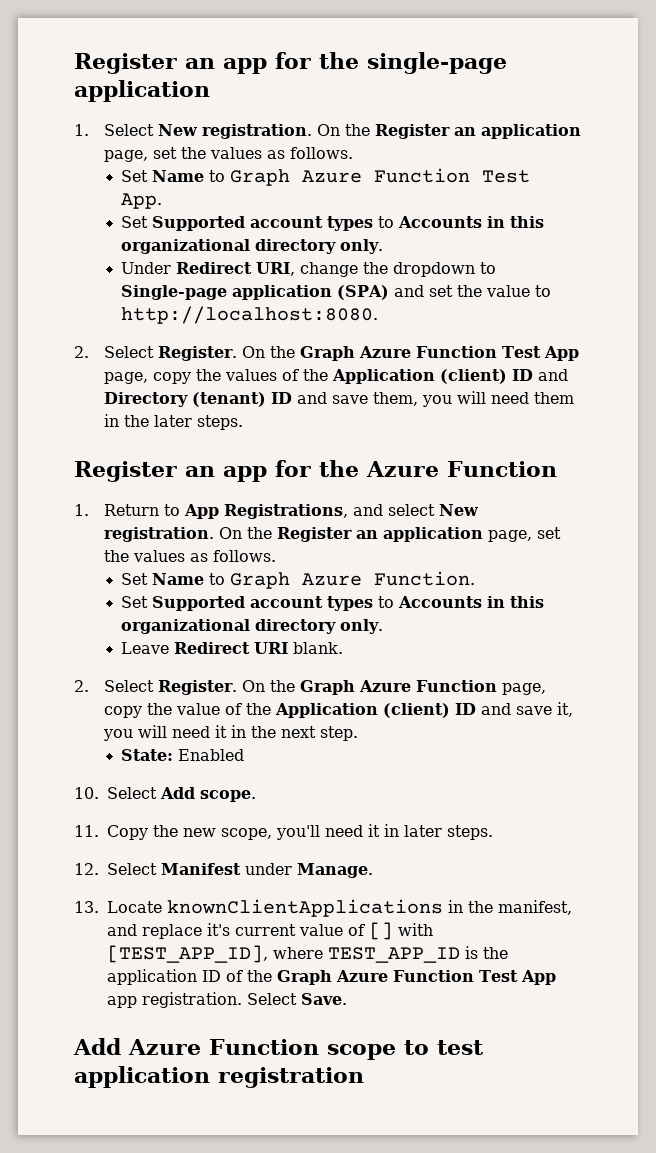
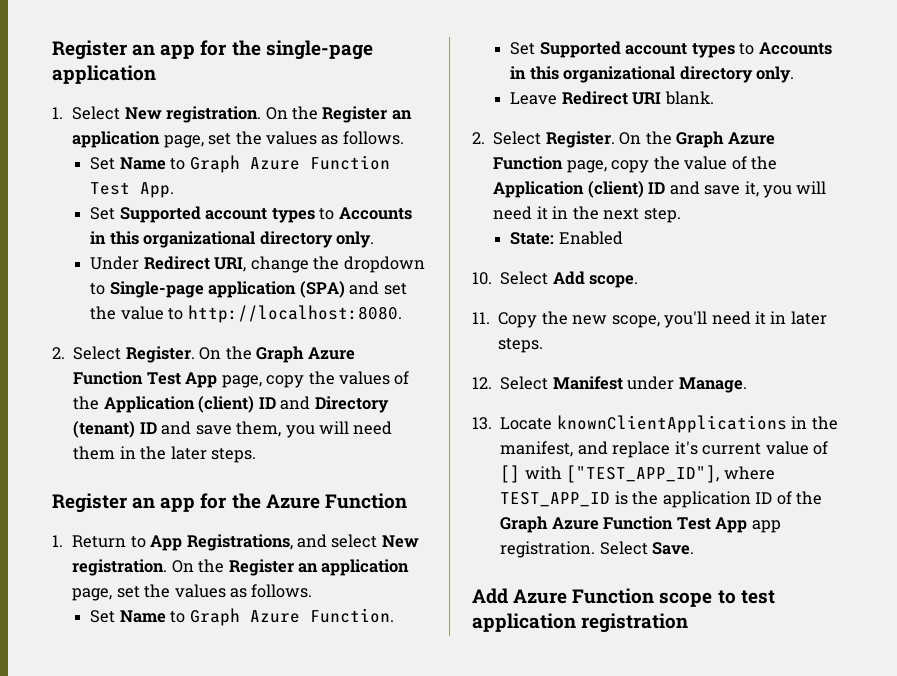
[107,945,268,963] [TEST_APP_ID], -> [566,465,720,483] ["TEST_APP_ID"],

